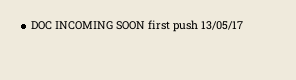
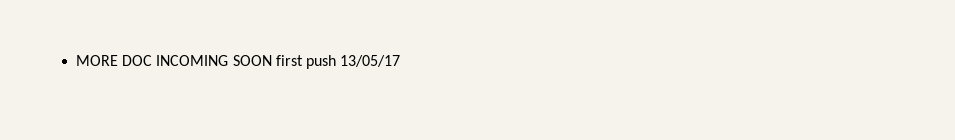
(31, 25) none -> [76,55,119,66] MORE

